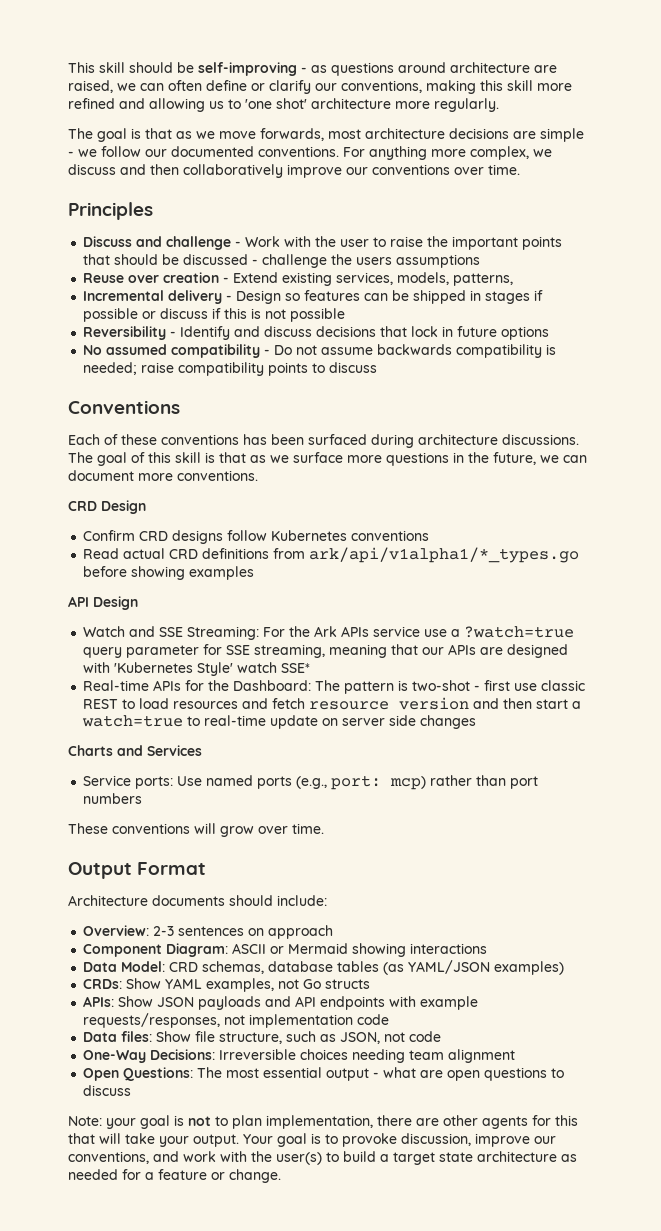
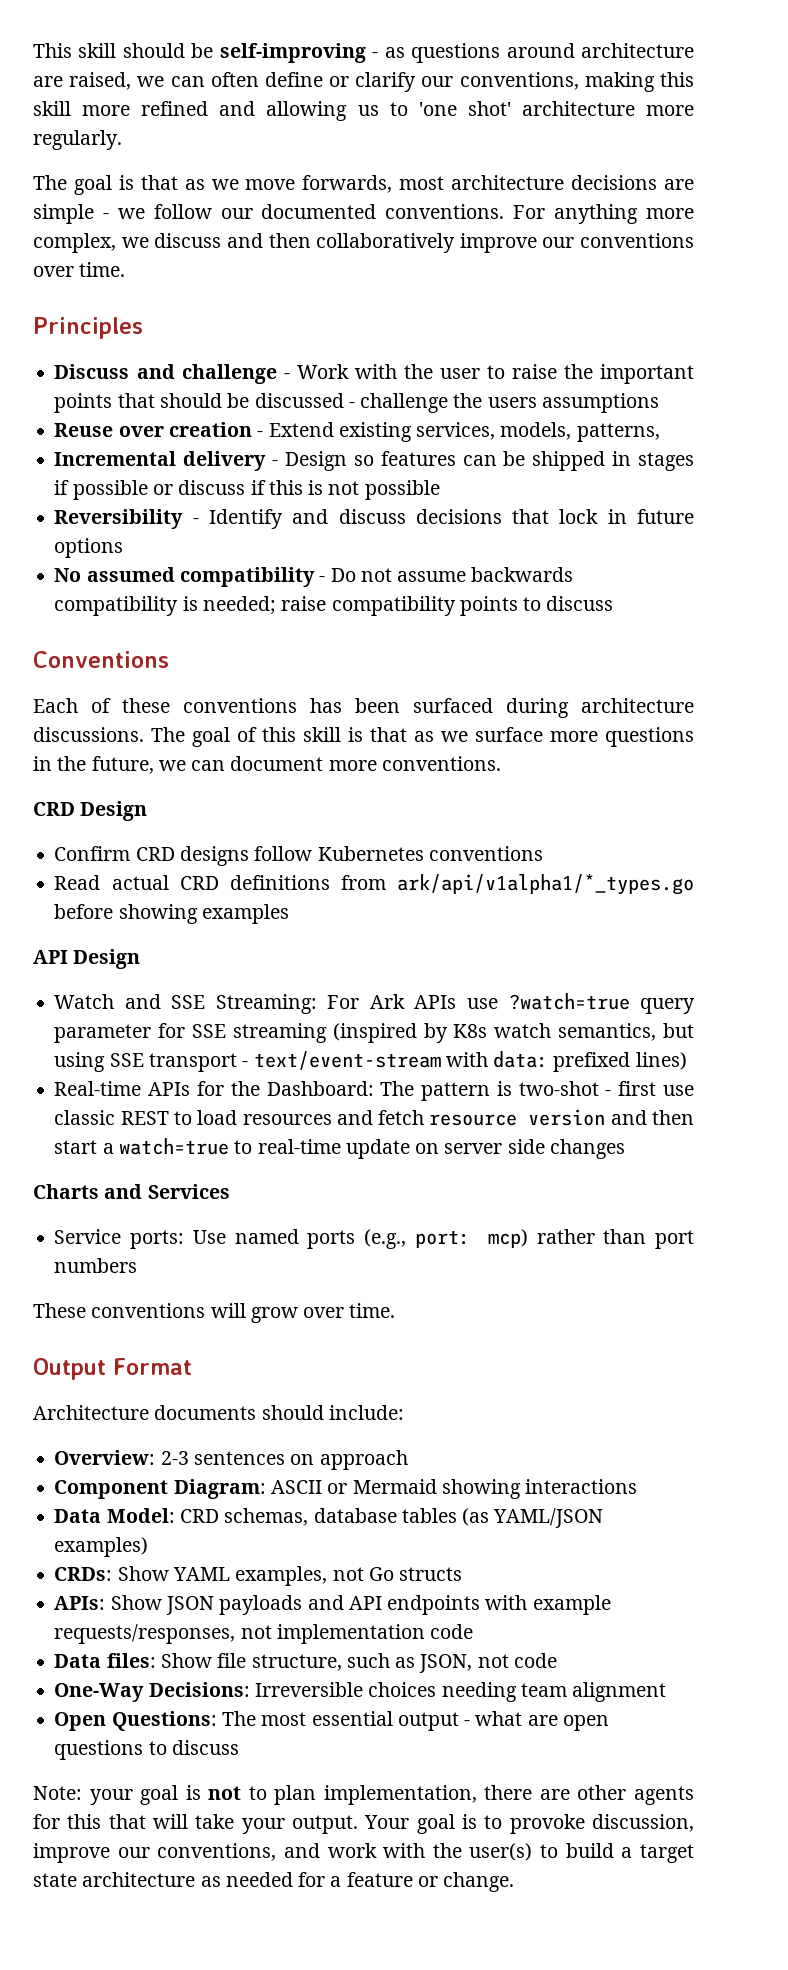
[289,626,311,637] the -> (360, 1002) none
[373,626,461,637] service use a -> [466,998,498,1009] use
[254,644,569,658] [83,662,311,676] streaming, meaning that our APIs are designed with 'Kubernetes Style' watch SSE* -> [232,1023,694,1043] [54,1051,687,1072] streaming (inspired by K8s watch semantics, but using SSE transport - text/event-stream with data: prefixed lines)

